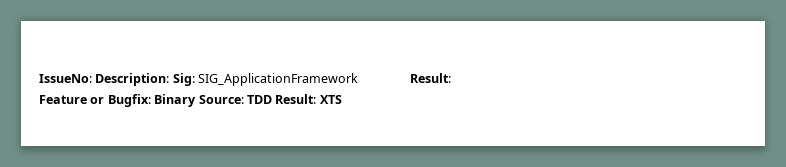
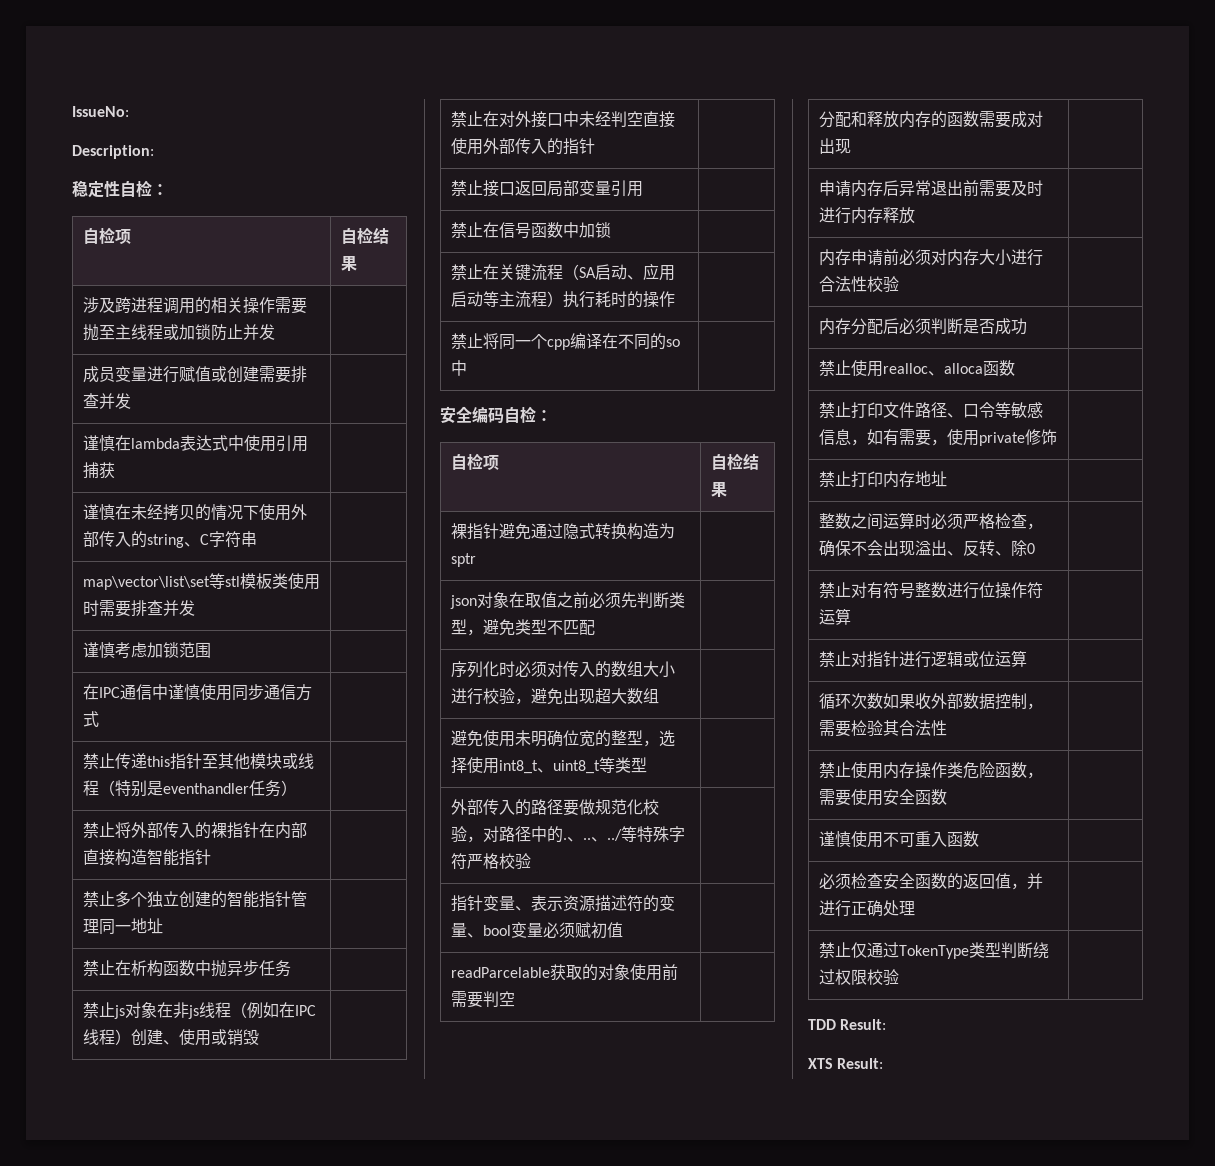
(92, 78) none -> (129, 111) //
[172,73,359,86] [39,94,244,107] Sig: SIG_ApplicationFramework Feature or Bugfix: Binary Source: -> [72,180,168,198] [82,227,131,245] [340,227,389,244] [340,256,357,271] [82,297,307,314] [82,324,275,341] [82,366,307,383] [82,393,131,409] [82,435,308,452] [82,462,115,479] [82,504,307,521] [82,531,257,548] [82,573,320,590] [82,600,195,617] [82,642,211,659] [82,684,312,701] [82,711,99,727] [82,753,314,770] [82,780,297,797] [82,822,307,839] [82,849,211,866] [82,891,307,908] [82,918,163,935] [82,960,291,977] [82,1002,316,1019] [82,1029,259,1046] [450,111,675,128] [450,138,595,155] [450,180,643,197] [450,222,611,239] [450,263,675,281] [450,291,675,308] [450,333,680,350] [450,360,467,376] [440,406,552,424] [450,453,499,471] [710,453,759,470] [710,482,727,497] [450,523,675,540] [450,553,476,567] [449,592,685,609] [450,619,595,636] [450,661,675,678] [450,688,659,705] [450,730,675,747] [450,757,647,774] [450,799,659,816] [450,826,685,843] [450,853,531,870] [450,895,675,912] [450,922,623,939] [450,964,678,981] [450,991,515,1008] [818,111,1043,128] [818,138,851,154] [818,180,1043,197] [818,207,915,224] [818,249,1043,266] [818,276,899,292] [818,318,1027,335] [818,360,1015,377] [818,402,1043,418] [818,429,1057,446] [818,471,947,488] [818,512,1043,530] [818,540,1035,557] [818,582,1043,599] [818,608,851,625] [818,650,1027,668] [818,693,1043,710] [818,720,947,737] [818,762,1043,779] [818,789,947,806] [818,831,979,848] [818,873,1043,890] [818,900,915,917] [818,942,1049,959] [818,969,899,985] // 稳定性自检： // 自检项 | 自检结果 // 涉及跨进程调用的相关操作需要抛至主线程或加锁防止并发 | // 成员变量进行赋值或创建需要排查并发 | // 谨慎在lambda表达式中使用引用捕获 | // 谨慎在未经拷贝的情况下使用外部传入的string、C字符串 | // map\vector\list\set等stl模板类使用时需要排查并发 | // 谨慎考虑加锁范围 | // 在IPC通信中谨慎使用同步通信方式 | // 禁止传递this指针至其他模块或线程（特别是eventhandler任务） | // 禁止将外部传入的裸指针在内部直接构造智能指针 | // 禁止多个独立创建的智能指针管理同一地址 | // 禁止在析构函数中抛异步任务 | // 禁止js对象在非js线程（例如在IPC线程）创建、使用或销毁 | // 禁止在对外接口中未经判空直接使用外部传入的指针 | // 禁止接口返回局部变量引用 | // 禁止在信号函数中加锁 | // 禁止在关键流程（SA启动、应用启动等主流程）执行耗时的操作 | // 禁止将同一个cpp编译在不同的so中 | // 安全编码自检： // 自检项 | 自检结果 // 裸指针避免通过隐式转换构造为sptr | // json对象在取值之前必须先判断类型，避免类型不匹配 | // 序列化时必须对传入的数组大小进行校验，避免出现超大数组 | // 避免使用未明确位宽的整型，选择使用int8_t、uint8_t等类型 | // 外部传入的路径要做规范化校验，对路径中的.、..、../等特殊字符严格校验 | // 指针变量、表示资源描述符的变量、bool变量必须赋初值 | // readParcelable获取的对象使用前需要判空 | // 分配和释放内存的函数需要成对出现 | // 申请内存后异常退出前需要及时进行内存释放 | // 内存申请前必须对内存大小进行合法性校验 | // 内存分配后必须判断是否成功 | // 禁止使用realloc、alloca函数 | // 禁止打印文件路径、口令等敏感信息，如有需要，使用private修饰 | // 禁止打印内存地址 | // 整数之间运算时必须严格检查，确保不会出现溢出、反转、除0 | // 禁止对有符号整数进行位操作符运算 | // 禁止对指针进行逻辑或位运算 | // 循环次数如果收外部数据控制，需要检验其合法性 | // 禁止使用内存操作类危险函数，需要使用安全函数 | // 谨慎使用不可重入函数 | // 必须检查安全函数的返回值，并进行正确处理 | // 禁止仅通过TokenType类型判断绕过权限校验 | //
(317, 99) none -> (887, 1024) //

